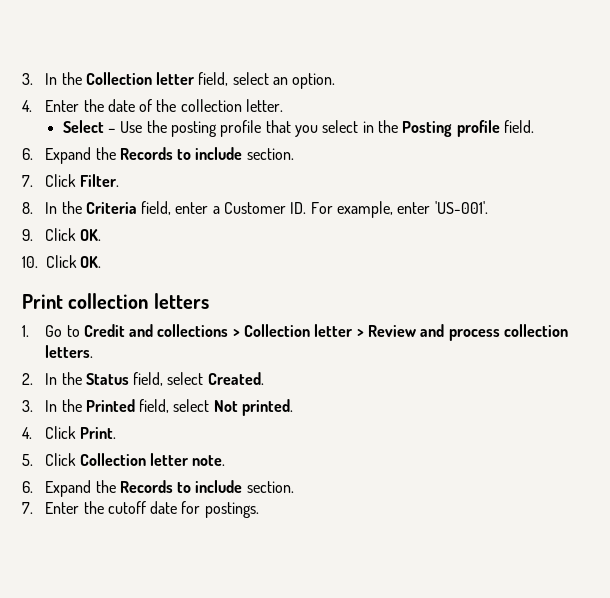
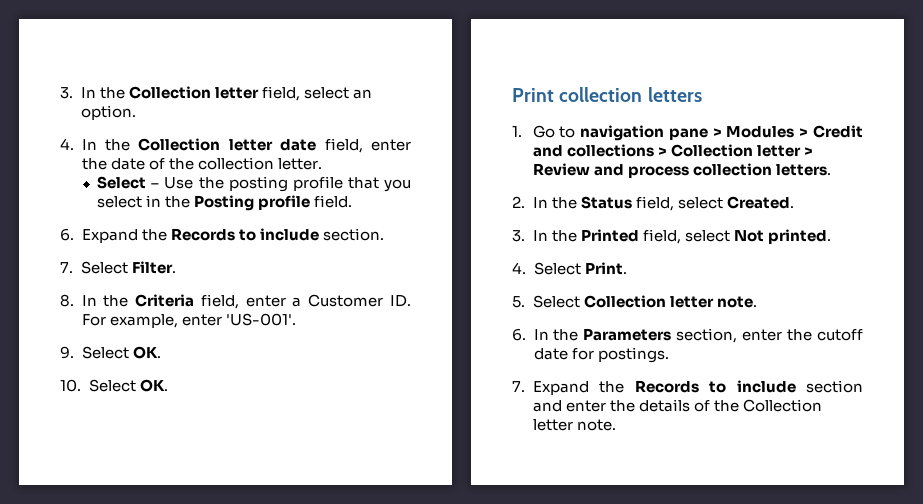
[45,100,80,112] Enter -> [81,138,411,153] In the Collection letter date field, enter
[45,174,77,187] Click -> [80,261,128,274] Select
[45,228,77,241] Click -> [81,346,129,359] Select
[46,255,77,268] Click -> [88,379,136,392] Select
(80, 331) none -> [580,125,809,141] navigation pane > Modules >
[45,426,77,439] Click -> [533,262,581,275] Select
[45,453,77,466] Click -> [532,295,580,308] Select
[45,480,294,497] [22,501,259,518] Expand the Records to include section. // 7. Enter the cutoff date for postings. -> [533,328,863,343] [533,347,669,363] [512,380,863,395] [532,399,823,412] [532,419,616,431] In the Parameters section, enter the cutoff date for postings. // 7. Expand the Records to include section and enter the details of the Collection letter note.

